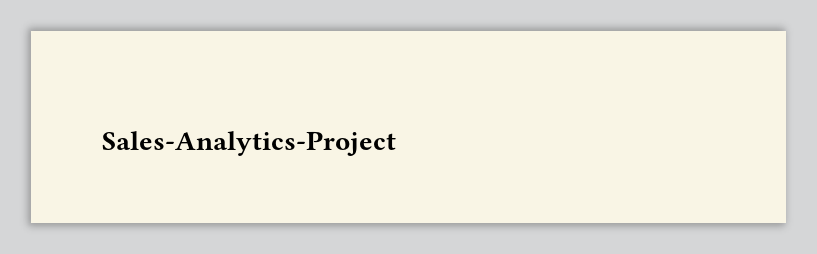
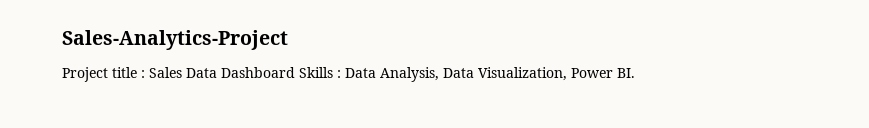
(396, 143) none -> [62,67,635,82] // Project title : Sales Data Dashboard Skills : Data Analysis, Data Visualization, Power BI.

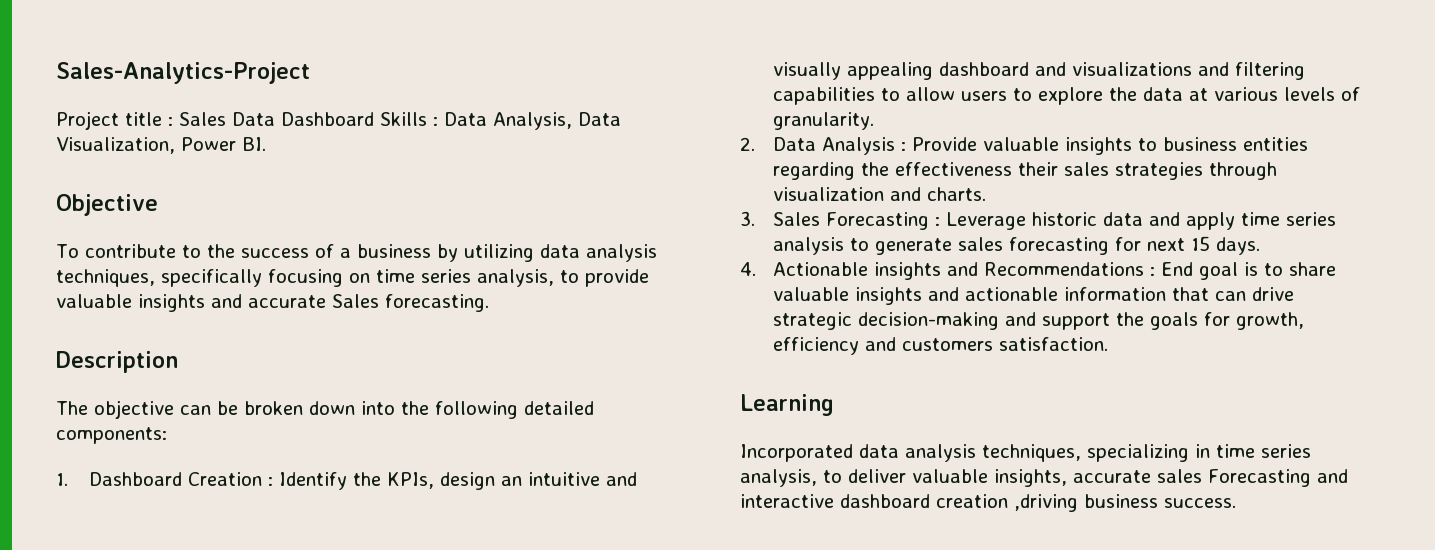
(635, 73) none -> [56,194,158,216] [56,244,657,262] [56,269,649,287] [56,294,489,312] [56,351,178,373] [56,400,594,419] [56,427,167,444] [56,472,638,490] [773,62,1306,80] [773,87,1361,105] [773,112,875,130] [740,137,1309,155] [773,162,1278,180] [773,187,987,201] [740,211,1337,230] [773,236,1261,255] [740,262,1337,280] [773,287,1295,305] [773,312,1305,330] [773,337,1109,355] [740,394,834,416] [740,444,1311,462] [740,469,1348,487] [740,494,1236,512] // Objective // To contribute to the success of a business by utilizing data analysis techniques, specifically focusing on time series analysis, to provide valuable insights and accurate Sales forecasting. // Description // The objective can be broken down into the following detailed components: // 1. Dashboard Creation : Identify the KPIs, design an intuitive and visually appealing dashboard and visualizations and filtering capabilities to allow users to explore the data at various levels of granularity. // 2. Data Analysis : Provide valuable insights to business entities regarding the effectiveness their sales strategies through visualization and charts. // 3. Sales Forecasting : Leverage historic data and apply time series analysis to generate sales forecasting for next 15 days. // 4. Actionable insights and Recommendations : End goal is to share valuable insights and actionable information that can drive strategic decision-making and support the goals for growth, efficiency and customers satisfaction. // Learning // Incorporated data analysis techniques, specializing in time series analysis, to deliver valuable insights, accurate sales Forecasting and interactive dashboard creation ,driving business success.

